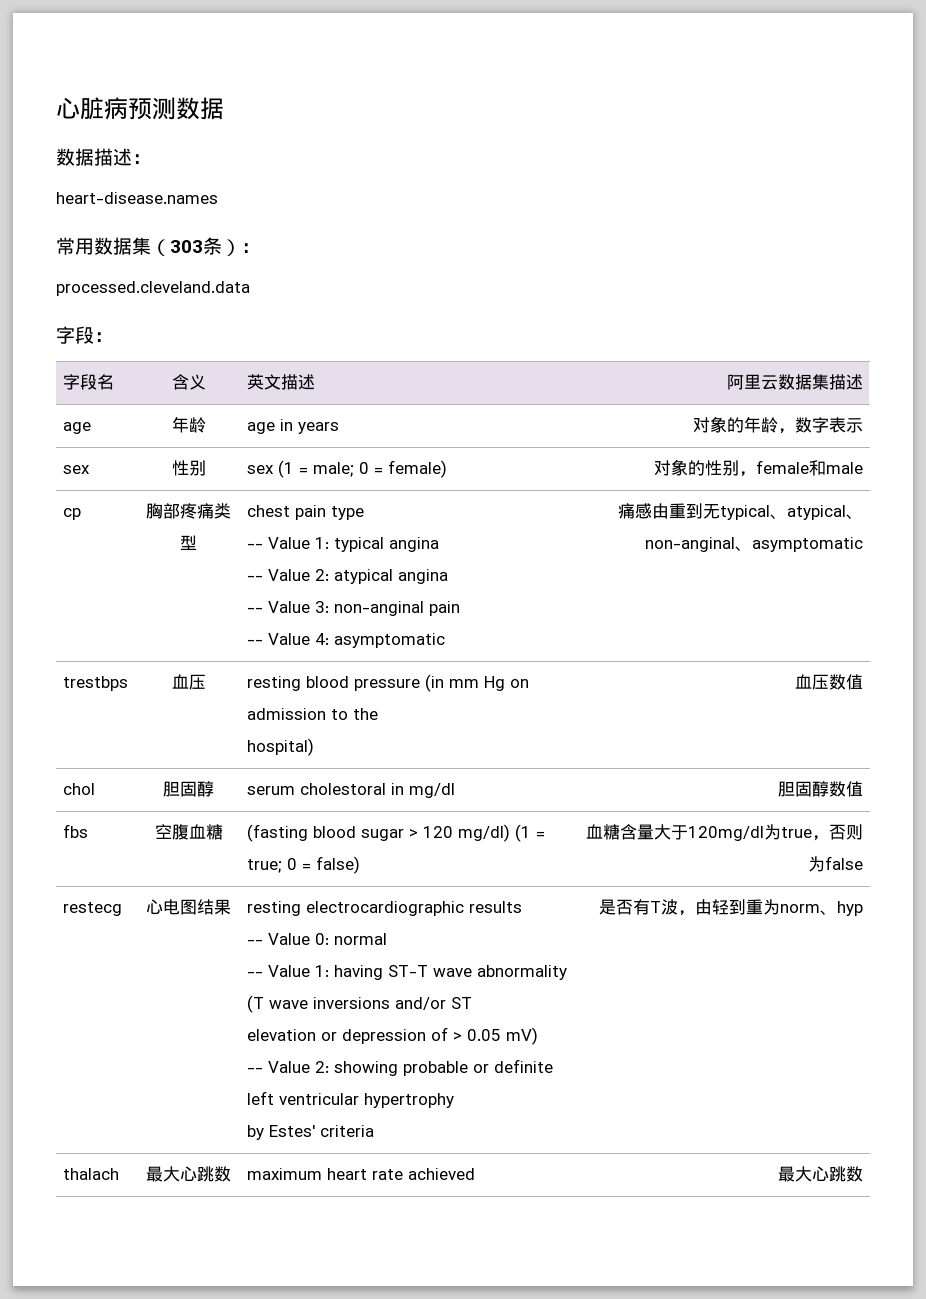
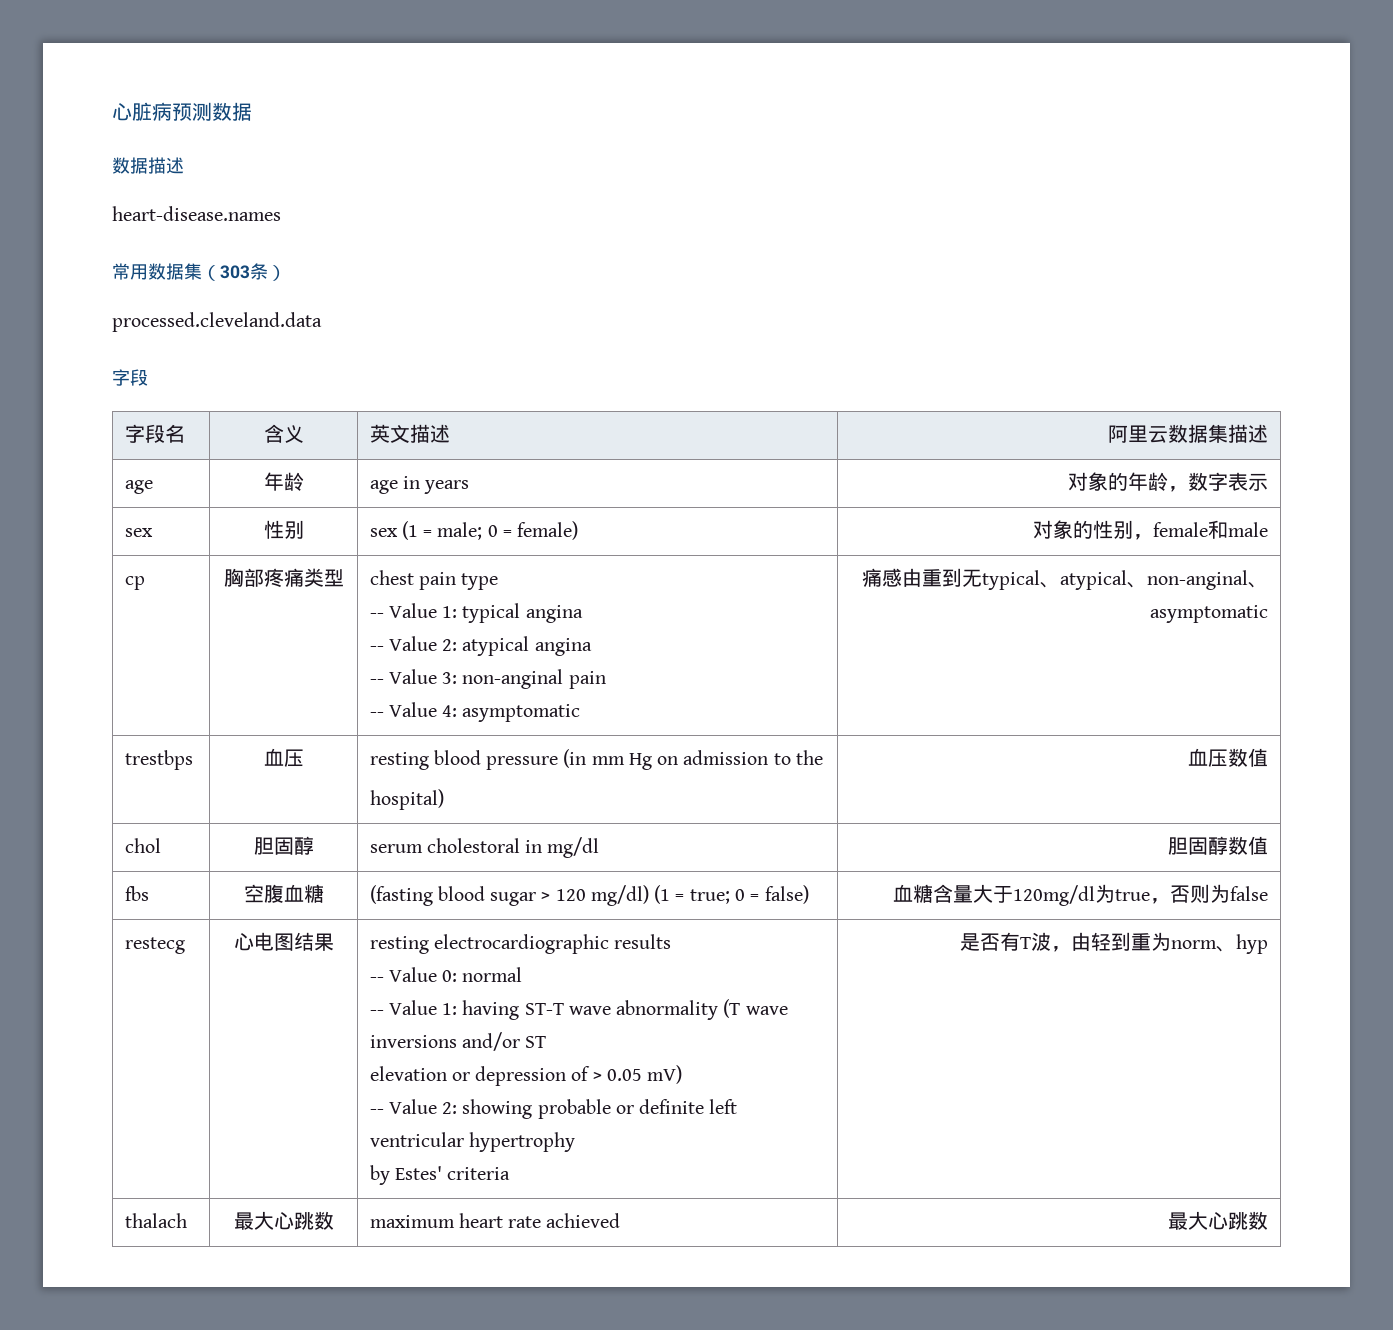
[132,154,151,164] ： -> (184, 165) none
[241,243,260,253] ： -> (286, 273) none
[94,332,113,342] ： -> (148, 377) none

